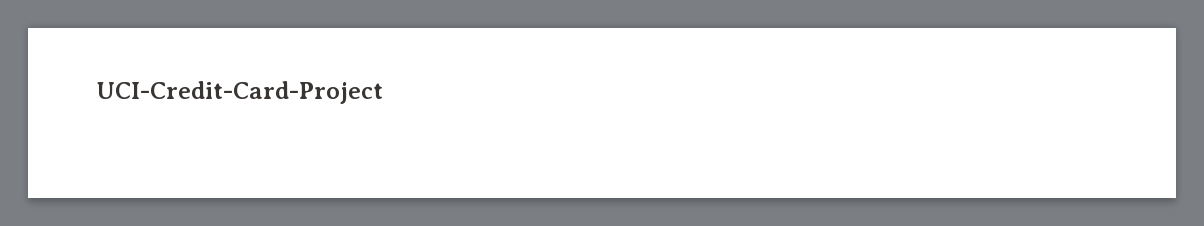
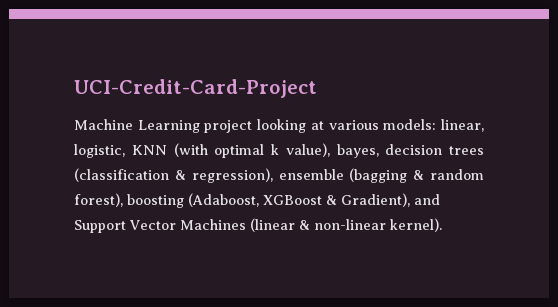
(383, 92) none -> [74,119,485,133] [74,143,484,158] [74,168,484,183] [74,193,440,208] [74,218,442,233] // Machine Learning project looking at various models: linear, logistic, KNN (with optimal k value), bayes, decision trees (classification & regression), ensemble (bagging & random forest), boosting (Adaboost, XGBoost & Gradient), and Support Vector Machines (linear & non-linear kernel).

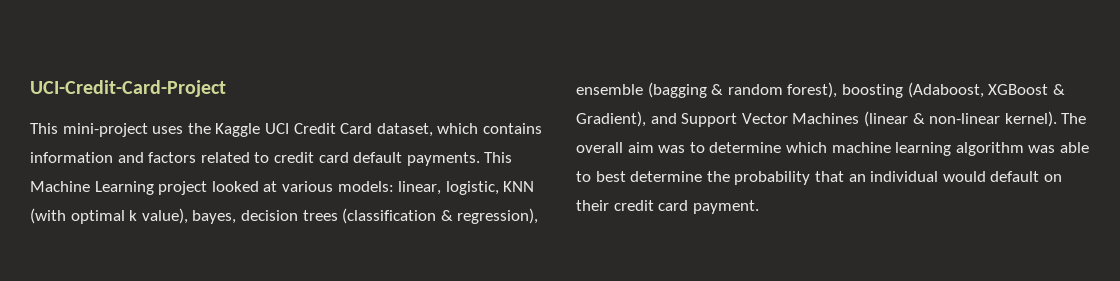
(317, 88) none -> [30,123,542,137] [30,152,513,166] This mini-project uses the Kaggle UCI Credit Card dataset, which contains information and factors related to credit card default payments. This
[257,119,307,133] looking -> [211,181,259,192] looked
(442, 225) none -> [1061,113,1087,124] [576,142,1089,156] [576,171,1062,185] [576,200,759,214] The overall aim was to determine which machine learning algorithm was able to best determine the probability that an individual would default on their credit card payment.

